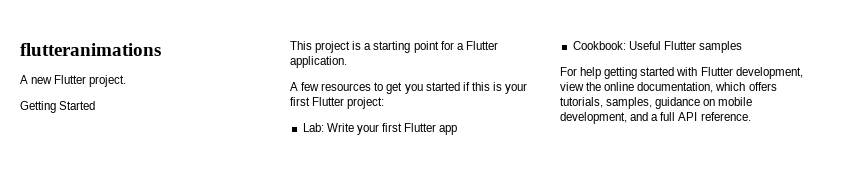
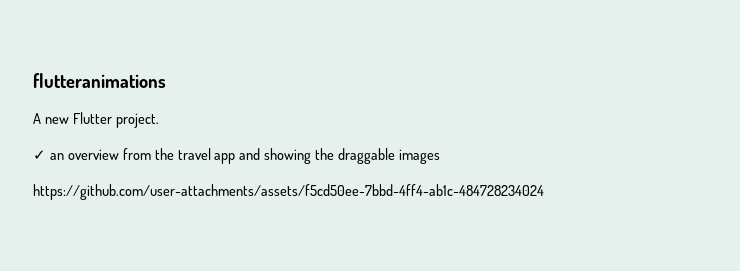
[20,101,96,113] [290,41,498,53] [290,56,347,68] [290,82,528,94] [290,97,385,109] [302,123,458,135] [572,41,742,53] [560,67,803,79] [560,82,777,93] [560,97,753,109] [560,112,751,124] Getting Started // This project is a starting point for a Flutter application. // A few resources to get you started if this is your first Flutter project: // Lab: Write your first Flutter app // Cookbook: Useful Flutter samples // For help getting started with Flutter development, view the online documentation, which offers tutorials, samples, guidance on mobile development, and a full API reference. -> [33,148,441,164] [33,184,544,200] ✓ an overview from the travel app and showing the draggable images // https://github.com/user-attachments/assets/f5cd50ee-7bbd-4ff4-ab1c-484728234024

